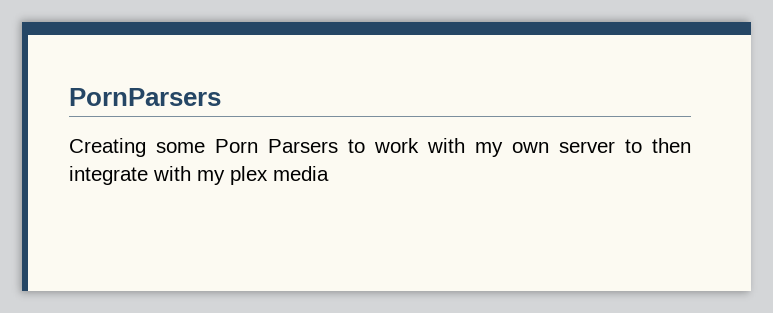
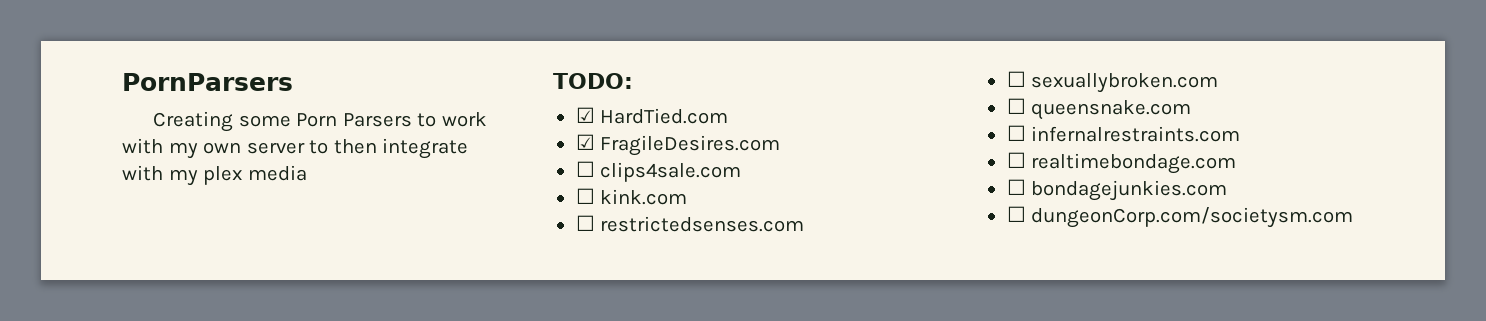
(329, 173) none -> [553,73,633,89] [575,107,729,124] [575,134,781,156] [575,161,742,182] [575,188,688,205] [575,215,805,232] [1006,71,1219,93] [1006,98,1192,120] [1006,125,1241,142] [1006,152,1237,174] [1006,179,1228,201] [1006,206,1354,228] // TODO: // ☑ HardTied.com // ☑ FragileDesires.com // ☐ clips4sale.com // ☐ kink.com // ☐ restrictedsenses.com // ☐ sexuallybroken.com // ☐ queensnake.com // ☐ infernalrestraints.com // ☐ realtimebondage.com // ☐ bondagejunkies.com // ☐ dungeonCorp.com/societysm.com

